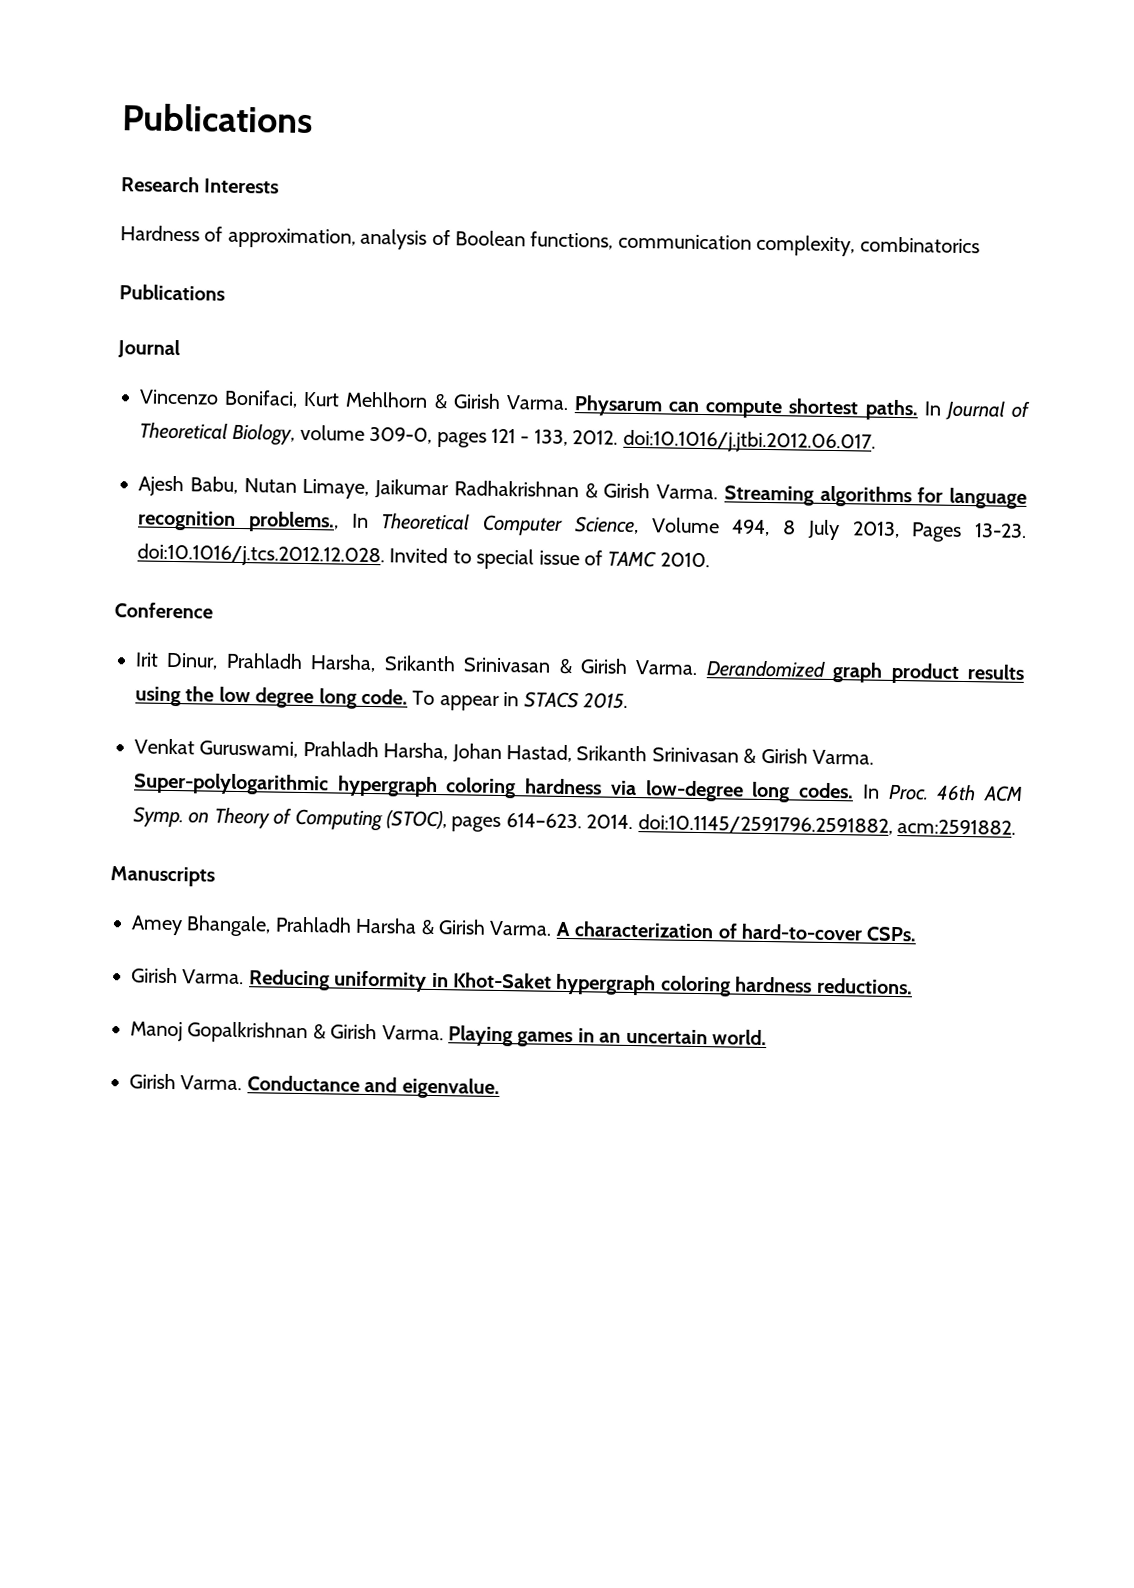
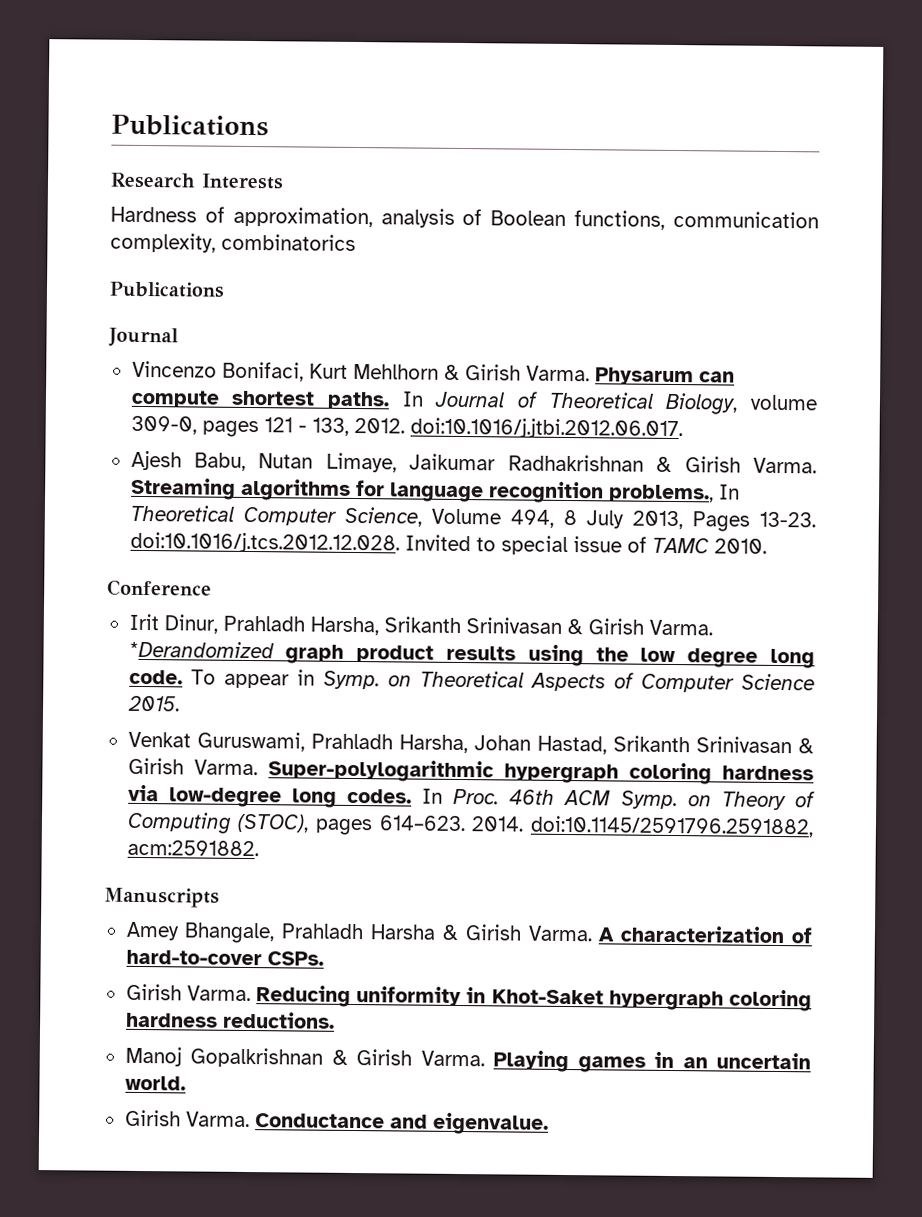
[705,660,826,678] Derandomized -> [128,640,274,659] *Derandomized
[523,691,579,709] STACS -> [322,670,815,693] Symp. on Theoretical Aspects of Computer Science

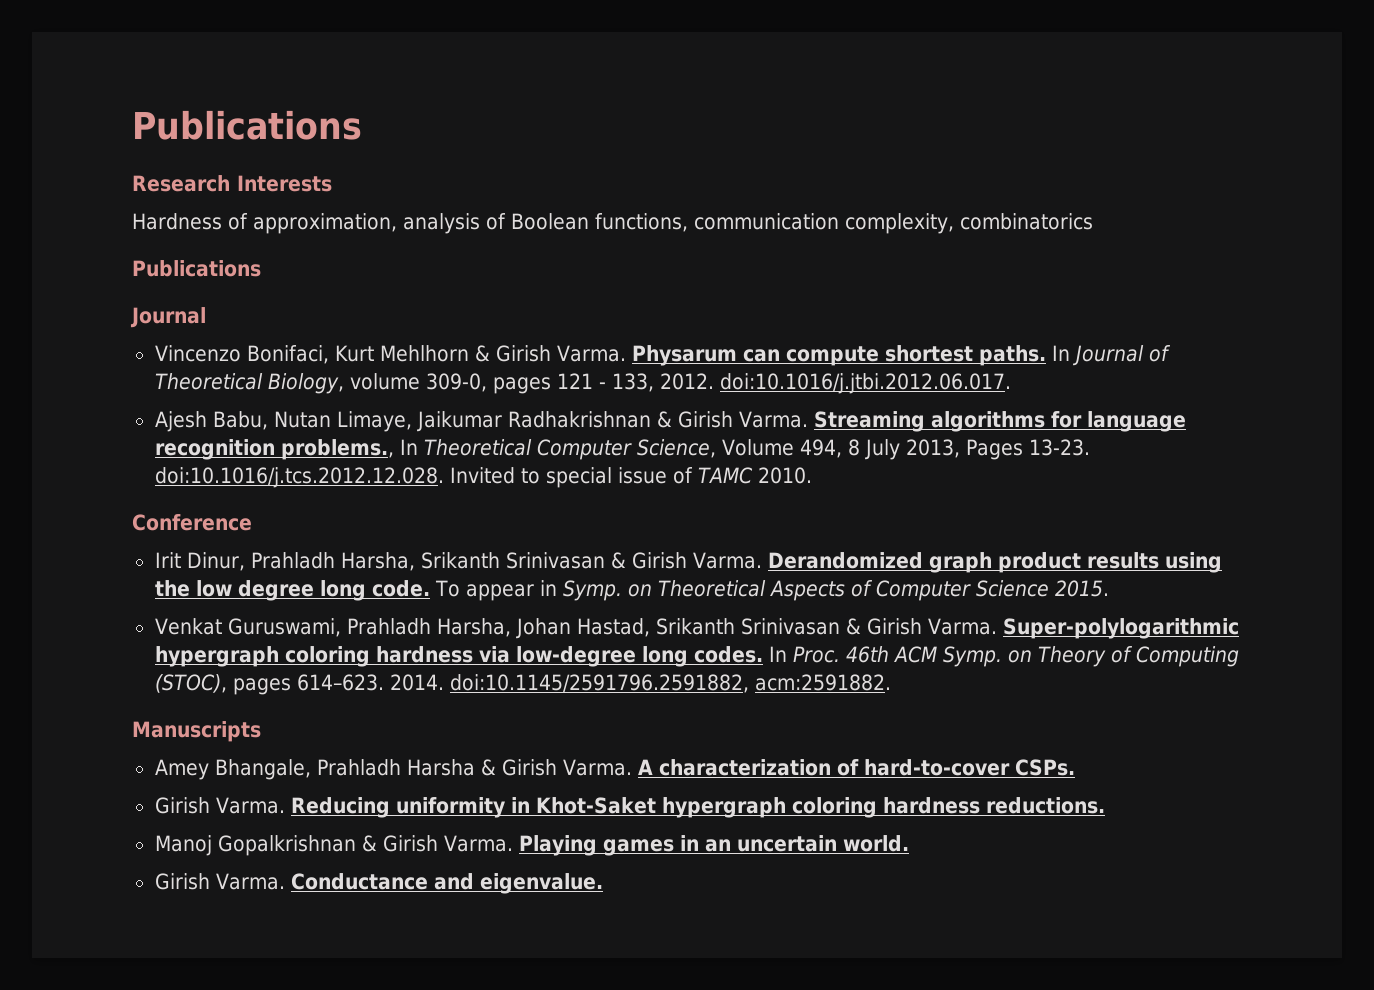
[128,640,274,659] *Derandomized -> [767,552,923,569] Derandomized

